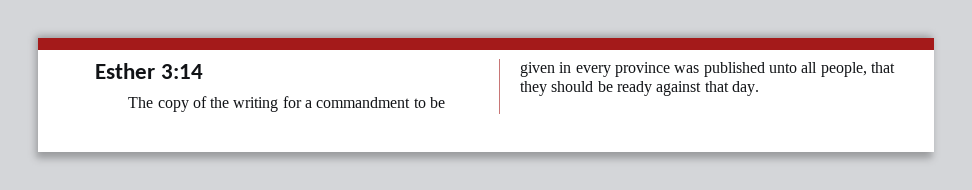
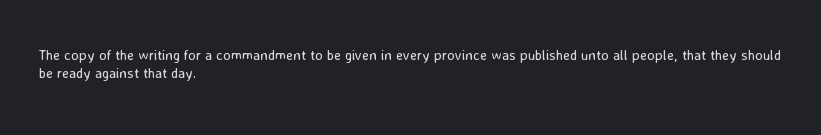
[95,63,204,79] Esther 3:14 // -> (38, 55) none

